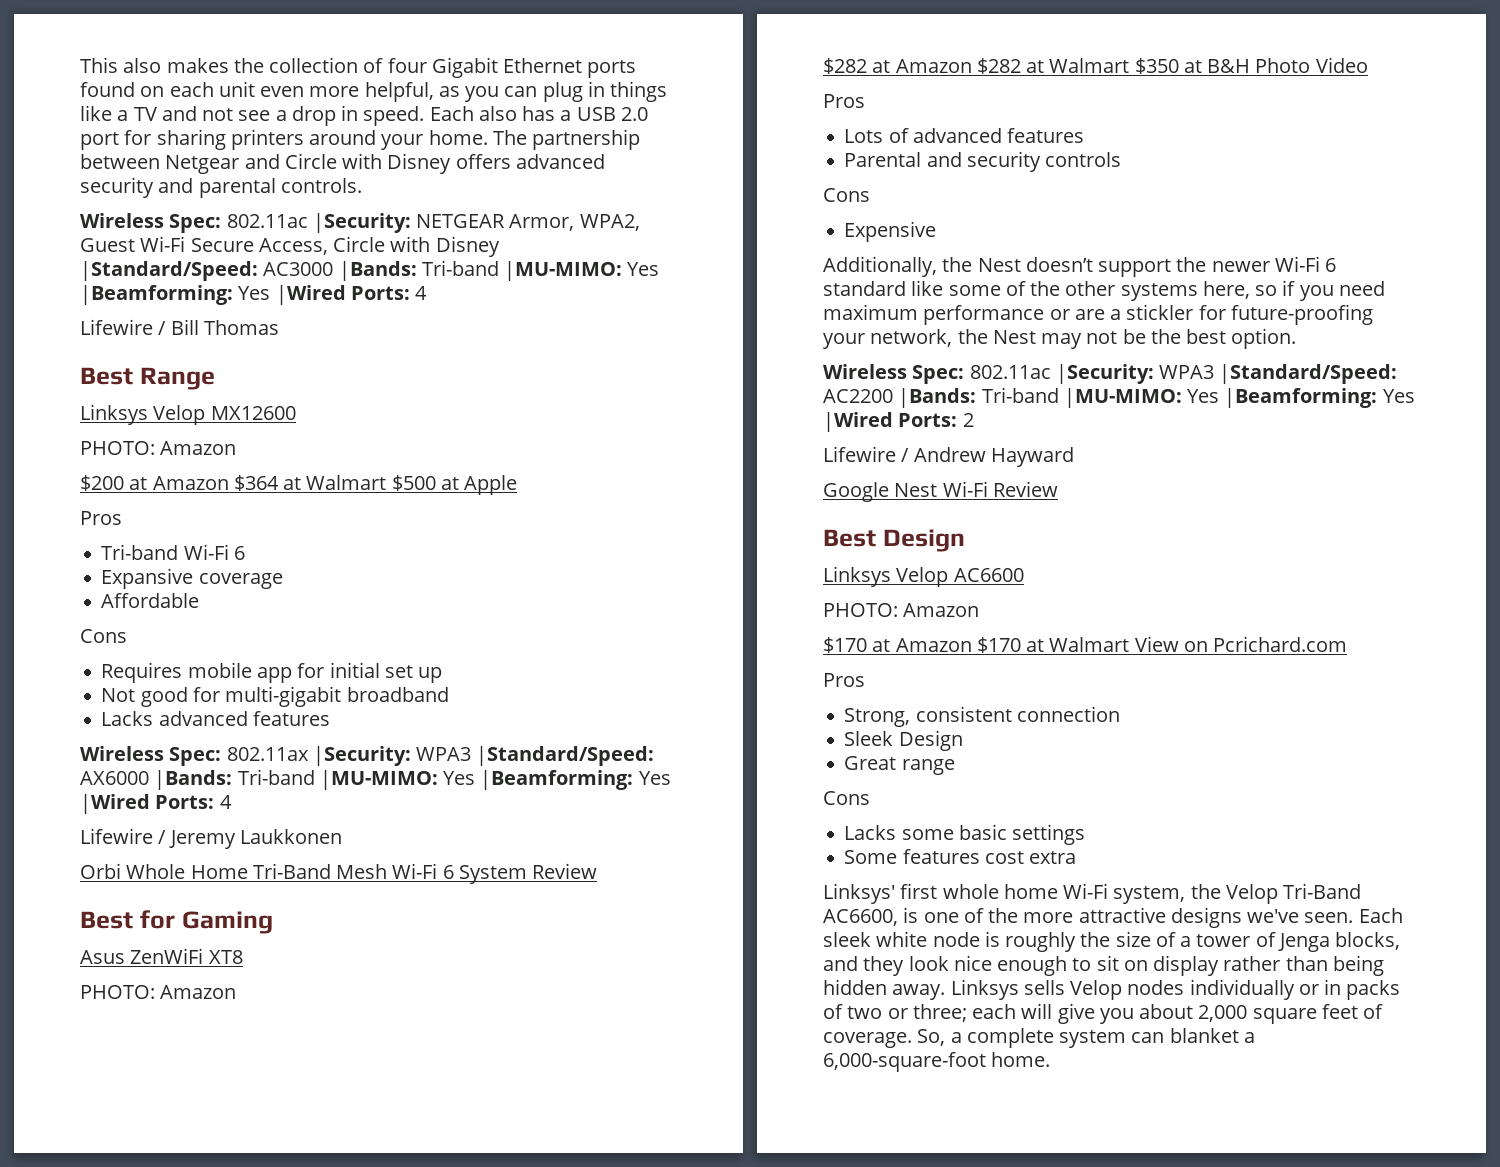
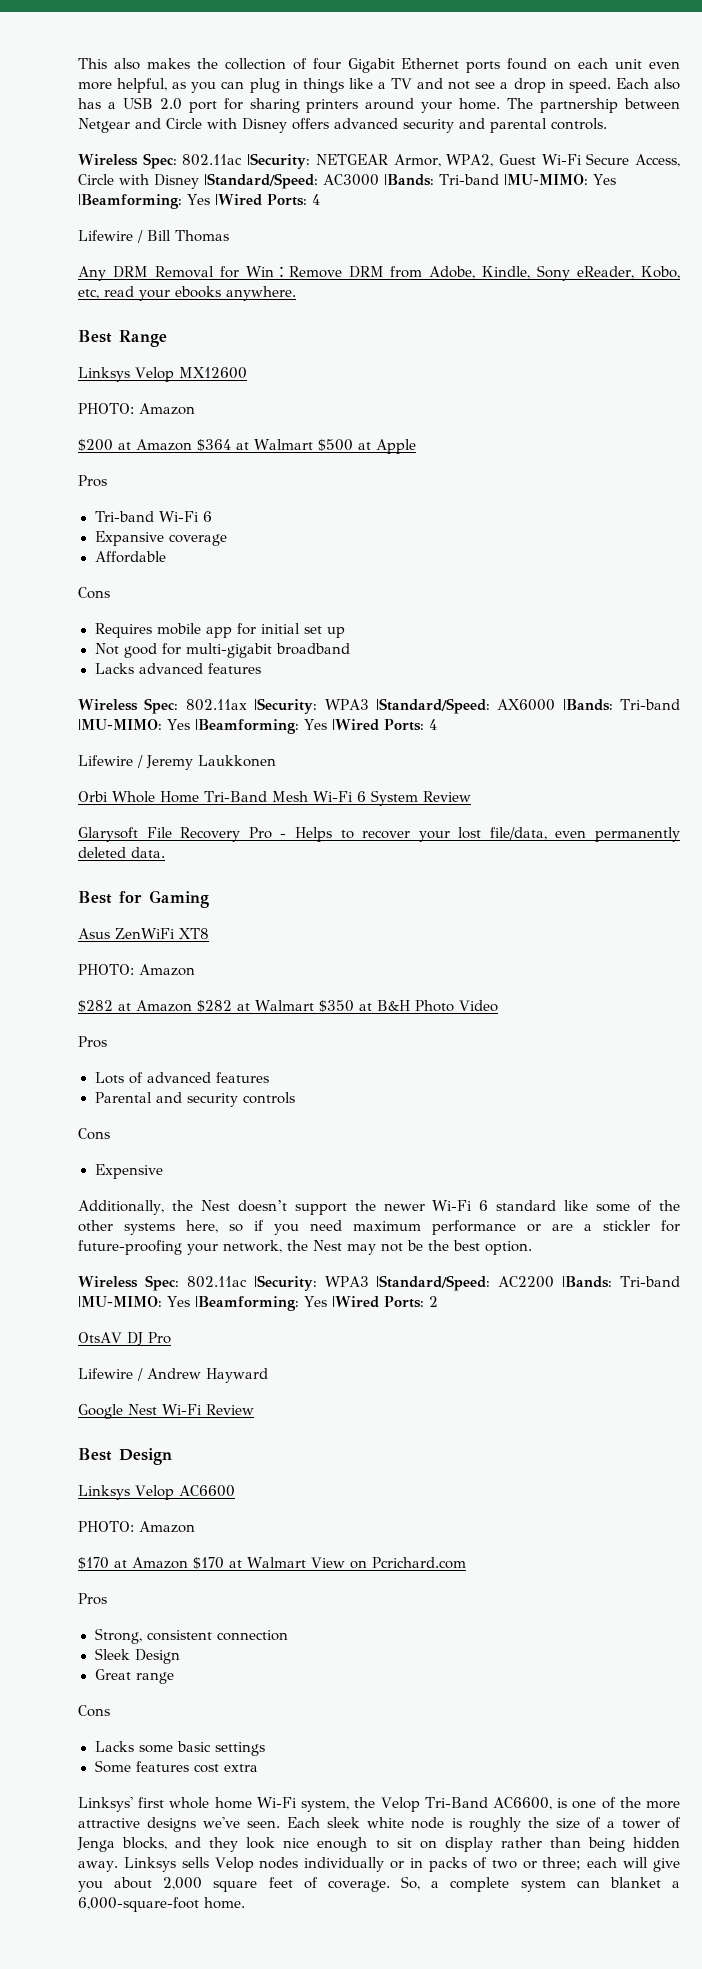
(279, 327) none -> [78,265,681,281] [78,286,296,301] // Any DRM Removal for Win：Remove DRM from Adobe, Kindle, Sony eReader, Kobo, etc, read your ebooks anywhere.
(598, 871) none -> [78,827,680,842] [78,847,165,858] // Glarysoft File Recovery Pro - Helps to recover your lost file/data, even permanently deleted data.
(974, 420) none -> [78,1332,171,1346] // OtsAV DJ Pro

